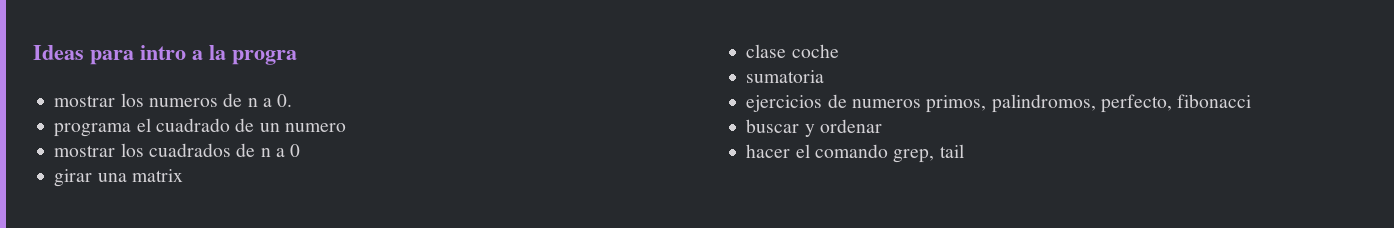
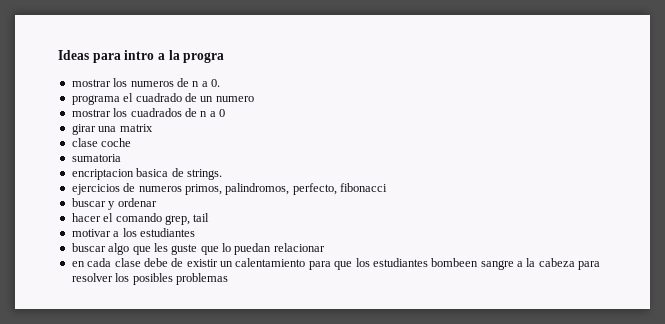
(825, 76) none -> [71,168,222,180] // encriptacion basica de strings.
(964, 151) none -> [71,228,195,237] [71,243,325,255] [71,258,601,270] [71,273,228,285] // motivar a los estudiantes // buscar algo que les guste que lo puedan relacionar // en cada clase debe de existir un calentamiento para que los estudiantes bombeen sangre a la cabeza para resolver los posibles problemas

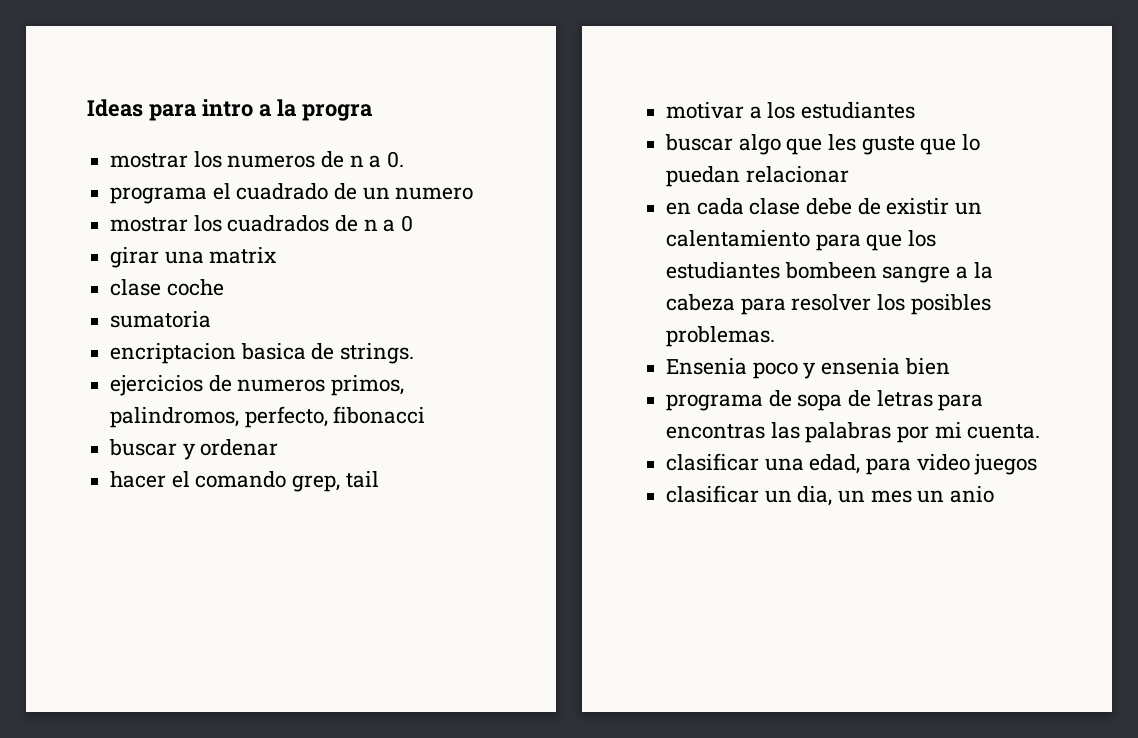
[175,273,228,285] problemas -> [666,326,776,347] [666,358,950,379] [666,390,984,411] [666,422,1041,443] [666,453,1038,475] [666,485,995,506] problemas. // Ensenia poco y ensenia bien // programa de sopa de letras para encontras las palabras por mi cuenta. // clasificar una edad, para video juegos // clasificar un dia, un mes un anio

